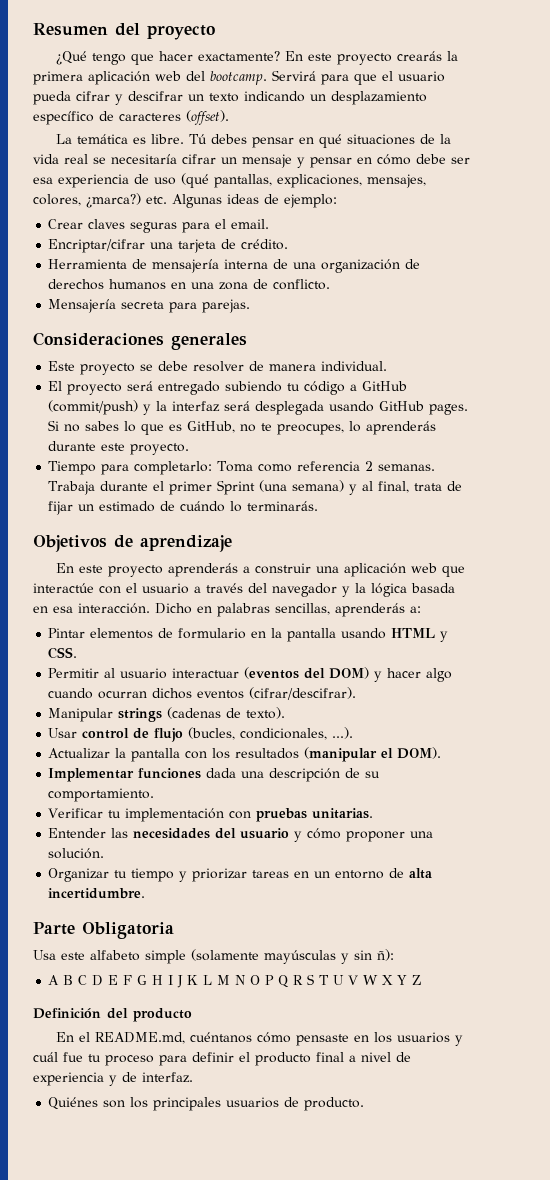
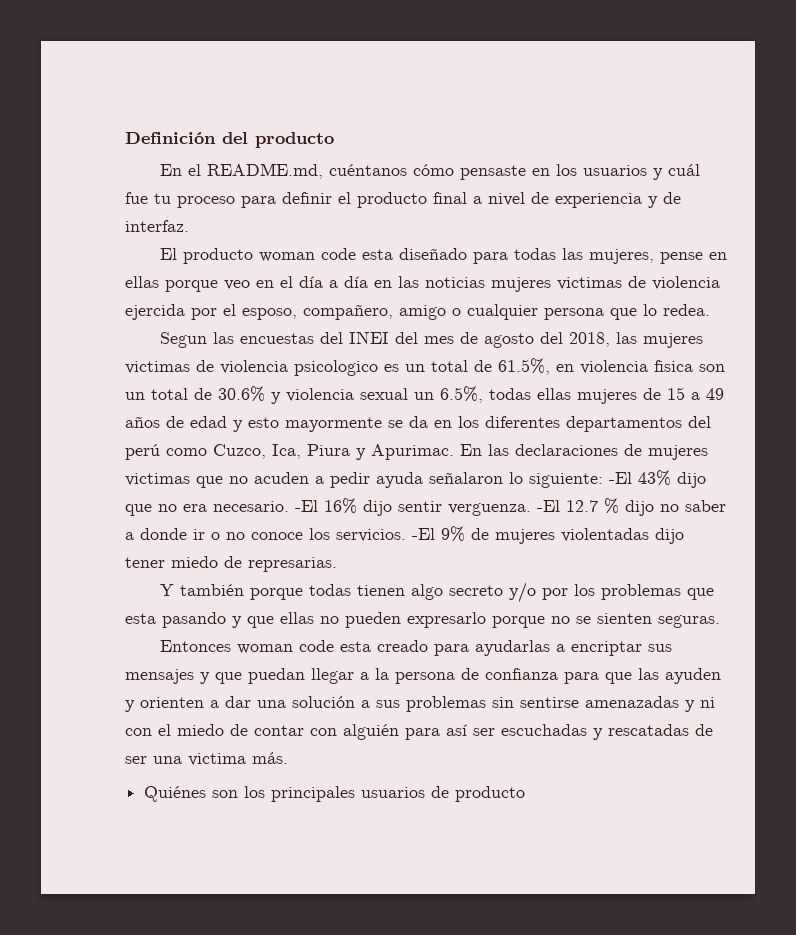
[33,23,215,40] [55,51,458,65] [33,70,445,85] [33,91,427,105] [33,110,229,125] [55,134,451,148] [33,154,470,168] [33,173,426,188] [33,193,337,208] [48,219,270,233] [48,239,289,253] [48,259,421,273] [48,279,331,290] [48,299,251,313] [33,332,247,350] [48,361,388,375] [48,381,408,395] [48,400,469,415] [48,420,437,435] [48,441,190,455] [48,461,436,475] [48,480,463,495] [48,501,319,515] [33,535,232,552] [55,563,465,577] [33,583,455,597] [33,603,421,617] [48,628,449,642] [48,647,78,659] [48,667,453,682] [48,687,357,700] [48,707,286,722] [48,727,354,742] [48,747,442,762] [48,768,381,782] [48,788,155,802] [48,808,374,822] [48,828,434,842] [48,848,105,859] [48,868,433,882] [48,888,146,899] [33,922,174,939] [33,949,394,964] [48,974,422,988] Resumen del proyecto // ¿Qué tengo que hacer exactamente? En este proyecto crearás la primera aplicación web del bootcamp. Servirá para que el usuario pueda cifrar y descifrar un texto indicando un desplazamiento específico de caracteres (offset). // La temática es libre. Tú debes pensar en qué situaciones de la vida real se necesitaría cifrar un mensaje y pensar en cómo debe ser esa experiencia de uso (qué pantallas, explicaciones, mensajes, colores, ¿marca?) etc. Algunas ideas de ejemplo: // Crear claves seguras para el email. // Encriptar/cifrar una tarjeta de crédito. // Herramienta de mensajería interna de una organización de derechos humanos en una zona de conflicto. // Mensajería secreta para parejas. // Consideraciones generales // Este proyecto se debe resolver de manera individual. // El proyecto será entregado subiendo tu código a GitHub (commit/push) y la interfaz será desplegada usando GitHub pages. Si no sabes lo que es GitHub, no te preocupes, lo aprenderás durante este proyecto. // Tiempo para completarlo: Toma como referencia 2 semanas. Trabaja durante el primer Sprint (una semana) y al final, trata de fijar un estimado de cuándo lo terminarás. // Objetivos de aprendizaje // En este proyecto aprenderás a construir una aplicación web que interactúe con el usuario a través del navegador y la lógica basada en esa interacción. Dicho en palabras sencillas, aprenderás a: // Pintar elementos de formulario en la pantalla usando HTML y CSS. // Permitir al usuario interactuar (eventos del DOM) y hacer algo cuando ocurran dichos eventos (cifrar/descifrar). // Manipular strings (cadenas de texto). // Usar control de flujo (bucles, condicionales, ...). // Actualizar la pantalla con los resultados (manipular el DOM). // Implementar funciones dada una descripción de su comportamiento. // Verificar tu implementación con pruebas unitarias. // Entender las necesidades del usuario y cómo proponer una solución. // Organizar tu tiempo y priorizar tareas en un entorno de alta incertidumbre. // Parte Obligatoria // Usa este alfabeto simple (solamente mayúsculas y sin ñ): // A B C D E F G H I J K L M N O P Q R S T U V W X Y Z // -> (125, 138) none
(193, 1077) none -> [160,248,728,264] [125,276,720,292] [125,304,710,320] [160,331,704,348] [125,358,725,376] [125,386,724,404] [125,416,711,432] [125,444,708,460] [125,470,706,488] [125,498,726,516] [125,526,684,544] [125,556,337,572] [160,582,715,603] [125,612,720,628] [160,640,673,656] [125,668,721,684] [125,696,715,712] [125,724,713,740] [125,752,288,766] // El producto woman code esta diseñado para todas las mujeres, pense en ellas porque veo en el día a día en las noticias mujeres victimas de violencia ejercida por el esposo, compañero, amigo o cualquier persona que lo redea. // Segun las encuestas del INEI del mes de agosto del 2018, las mujeres victimas de violencia psicologico es un total de 61.5%, en violencia fisica son un total de 30.6% y violencia sexual un 6.5%, todas ellas mujeres de 15 a 49 años de edad y esto mayormente se da en los diferentes departamentos del perú como Cuzco, Ica, Piura y Apurimac. En las declaraciones de mujeres victimas que no acuden a pedir ayuda señalaron lo siguiente: -El 43% dijo que no era necesario. -El 16% dijo sentir verguenza. -El 12.7 % dijo no saber a donde ir o no conoce los servicios. -El 9% de mujeres violentadas dijo tener miedo de represarias. // Y también porque todas tienen algo secreto y/o por los problemas que esta pasando y que ellas no pueden expresarlo porque no se sienten seguras. // Entonces woman code esta creado para ayudarlas a encriptar sus mensajes y que puedan llegar a la persona de confianza para que las ayuden y orienten a dar una solución a sus problemas sin sentirse amenazadas y ni con el miedo de contar con alguién para así ser escuchadas y rescatadas de ser una victima más.
[304,1097,365,1111] producto. -> [455,786,526,802] producto

